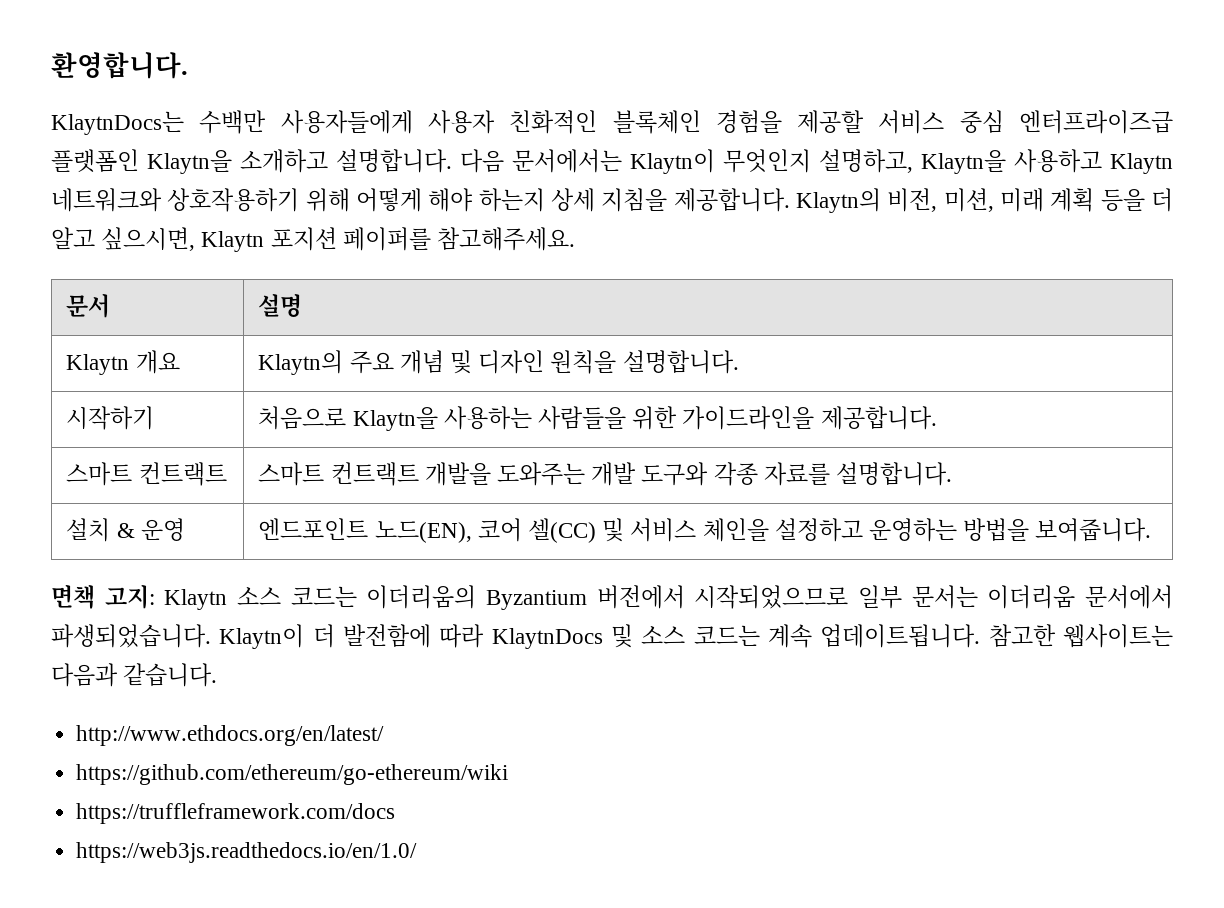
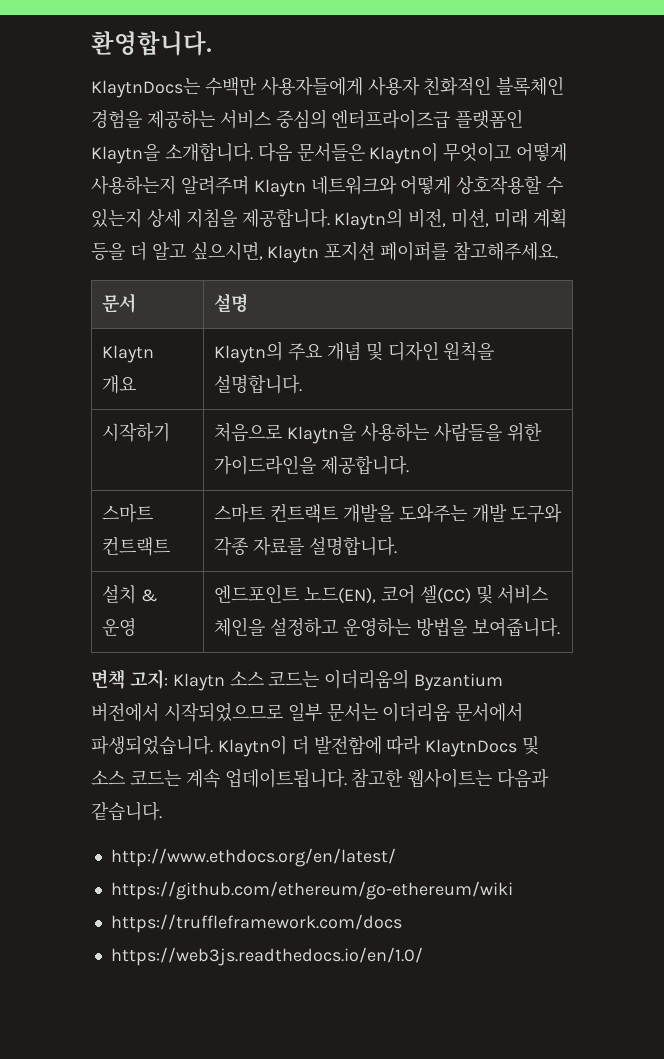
[797,110,1173,134] [51,149,1173,174] [51,188,545,212] 제공할 서비스 중심 엔터프라이즈급 플랫폼인 Klaytn을 소개하고 설명합니다. 다음 문서에서는 Klaytn이 무엇인지 설명하고, Klaytn을 사용하고 Klaytn 네트워크와 상호작용하기 위해 어떻게 해야 하는지 -> [146,109,524,129] [91,142,568,164] [91,175,564,197] [91,208,142,228] 제공하는 서비스 중심의 엔터프라이즈급 플랫폼인 Klaytn을 소개합니다. 다음 문서들은 Klaytn이 무엇이고 어떻게 사용하는지 알려주며 Klaytn 네트워크와 어떻게 상호작용할 수 있는지

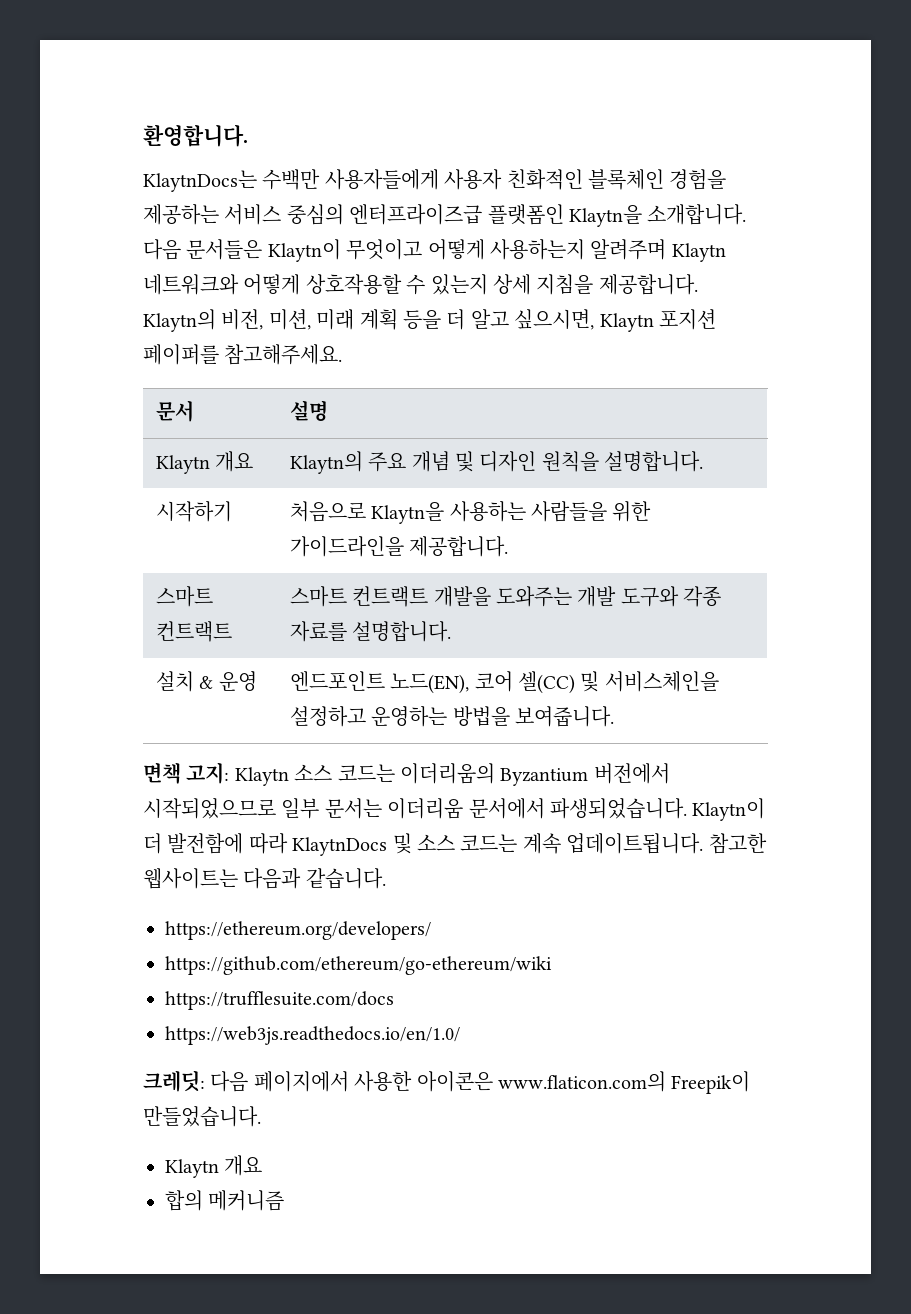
[497,585,549,604] [214,617,266,637] 서비스 체인을 -> [604,671,719,692] 서비스체인을
[110,848,396,867] http://www.ethdocs.org/en/latest/ -> [165,921,431,940] https://ethereum.org/developers/
[110,914,402,933] https://truffleframework.com/docs -> [165,991,394,1010] https://trufflesuite.com/docs
(423, 956) none -> [143,1070,751,1094] [143,1106,261,1127] [165,1155,263,1178] [165,1190,285,1211] // 크레딧: 다음 페이지에서 사용한 아이콘은 www.flaticon.com의 Freepik이 만들었습니다. // Klaytn 개요 // 합의 메커니즘

